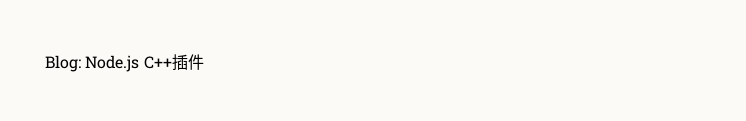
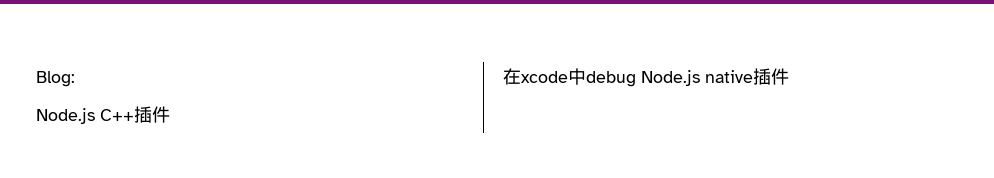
(81, 63) none -> (75, 79) //
(204, 62) none -> [503,68,789,87] // 在xcode中debug Node.js native插件

